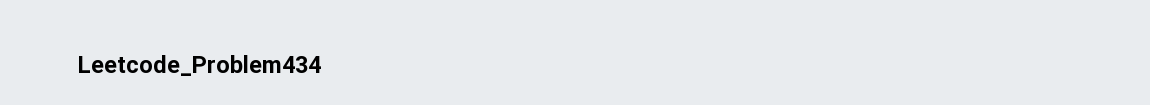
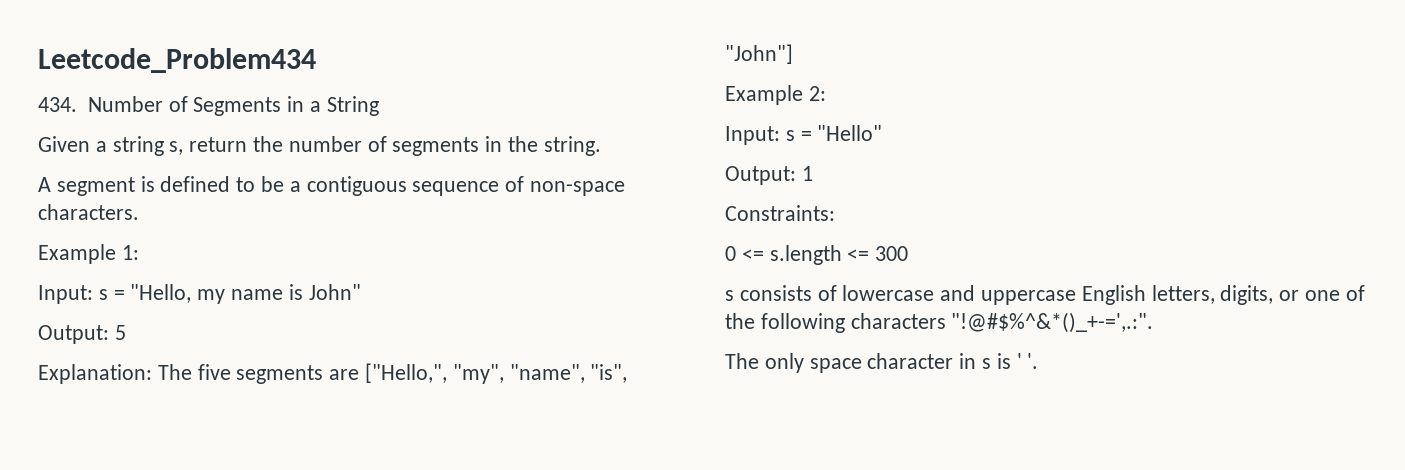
(321, 65) none -> [38,96,379,116] [38,136,601,156] [38,176,626,196] [38,204,139,220] [38,244,139,264] [38,284,361,304] [38,325,126,344] [38,363,628,384] [725,44,793,64] [725,85,826,105] [725,125,883,145] [725,166,813,185] [725,205,835,221] [725,245,909,265] [725,285,1365,305] [725,312,1154,333] [725,353,1039,373] // 434. Number of Segments in a String // Given a string s, return the number of segments in the string. // A segment is defined to be a contiguous sequence of non-space characters. // Example 1: // Input: s = "Hello, my name is John" // Output: 5 // Explanation: The five segments are ["Hello,", "my", "name", "is", "John"] // Example 2: // Input: s = "Hello" // Output: 1 // Constraints: // 0 <= s.length <= 300 // s consists of lowercase and uppercase English letters, digits, or one of the following characters "!@#$%^&*()_+-=',.:". // The only space character in s is ' '.

